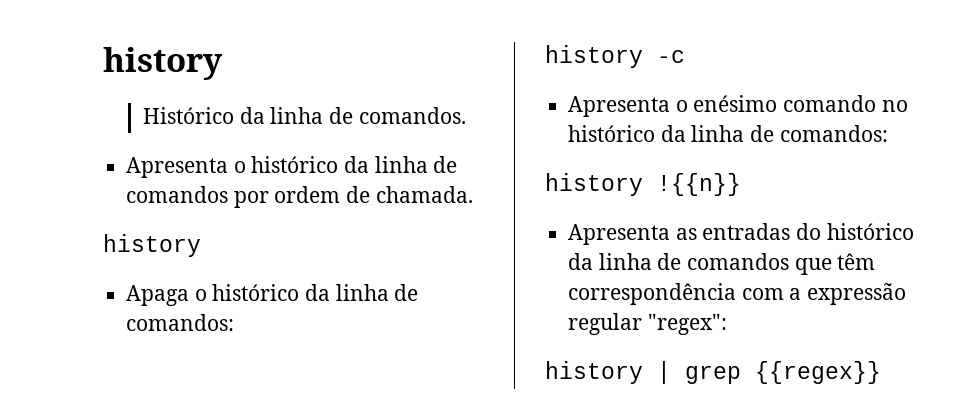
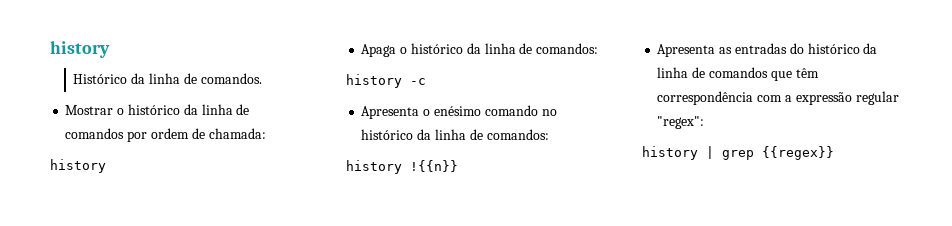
[126,157,229,178] Apresenta -> [65,105,114,115] Mostrar
[375,186,473,203] chamada. -> [208,128,266,139] chamada:

